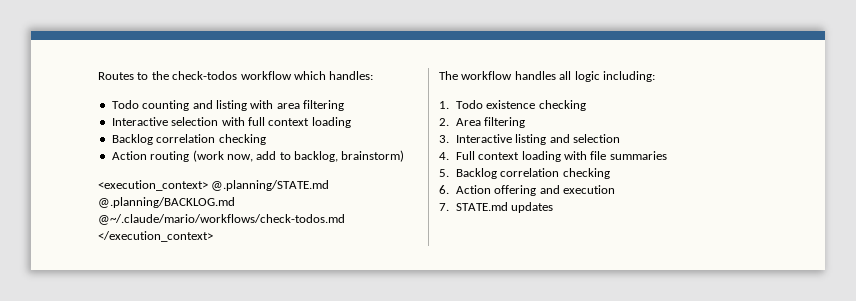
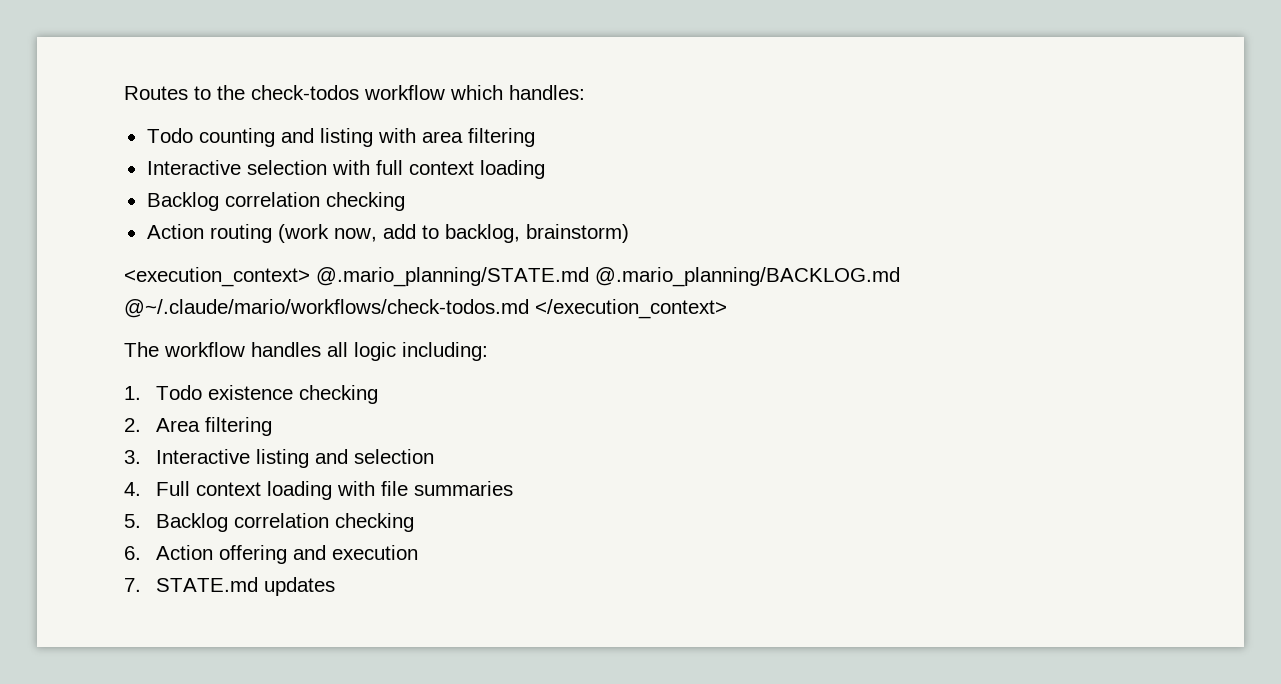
[211,180,330,191] [98,197,235,208] @.planning/STATE.md @.planning/BACKLOG.md -> [316,267,900,287] @.mario_planning/STATE.md @.mario_planning/BACKLOG.md

